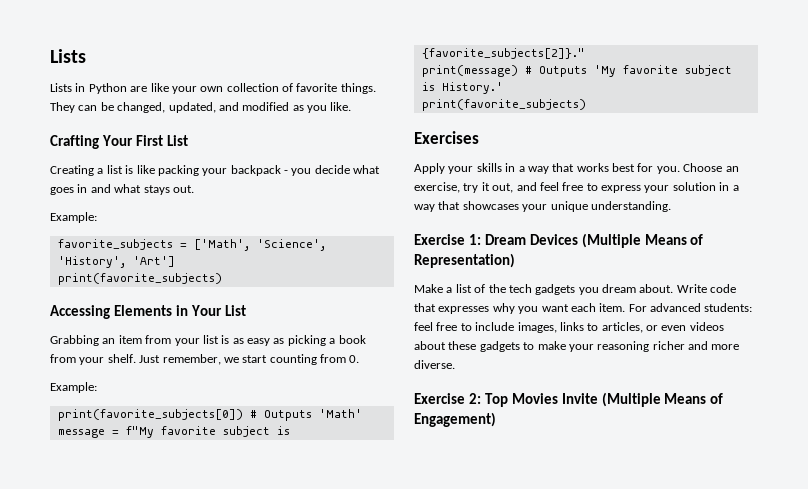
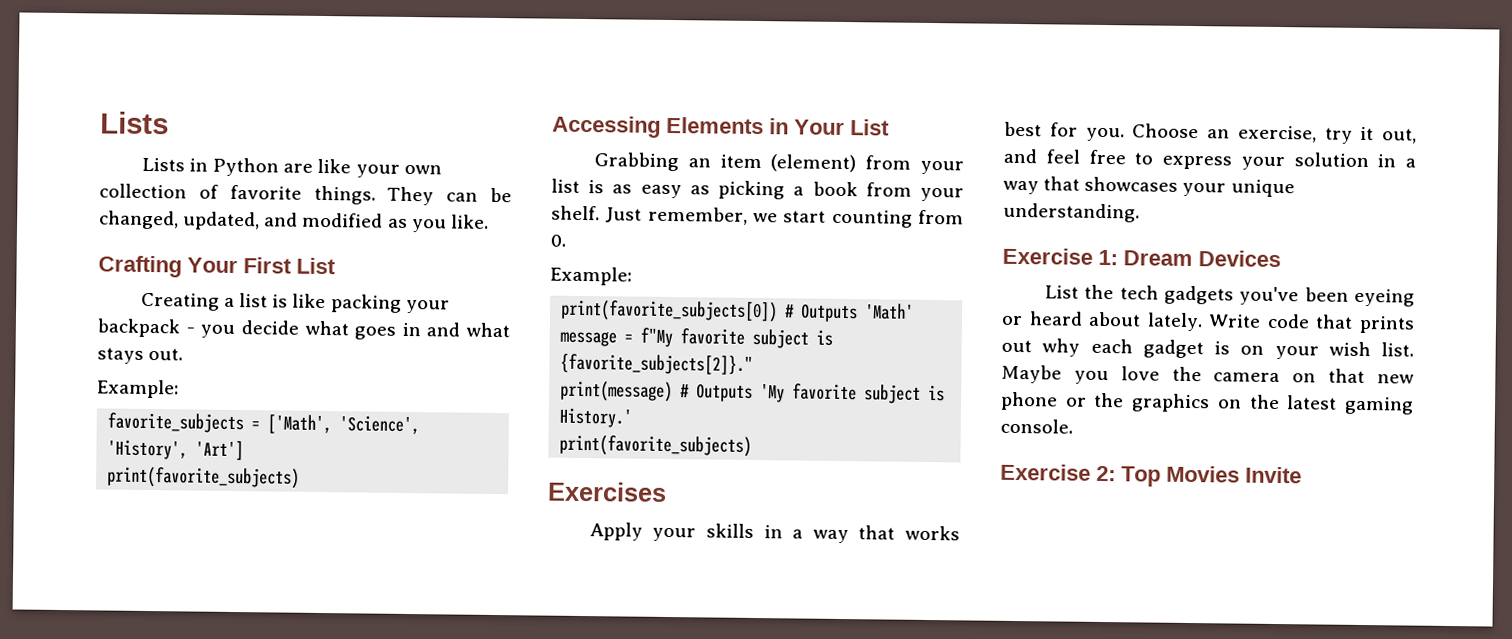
(142, 339) none -> [770,154,857,173] (element)
[581,233,704,248] [414,253,515,268] [414,284,737,295] [414,303,753,314] [414,322,724,333] [414,341,740,352] [414,360,455,369] (Multiple Means of Representation) // Make a list of the tech gadgets you dream about. Write code that expresses why you want each item. For advanced students: feel free to include images, links to articles, or even videos about these gadgets to make your reasoning richer and more diverse. -> [1044,284,1415,307] [1001,311,1415,334] [1001,338,1414,360] [1001,364,1414,385] [1000,391,1414,415] [1000,418,1073,434] // List the tech gadgets you've been eyeing or heard about lately. Write code that prints out why each gadget is on your wish list. Maybe you love the camera on that new phone or the graphics on the latest gaming console.
[601,392,724,407] [414,412,496,427] (Multiple Means of Engagement) -> (1302, 475) none

